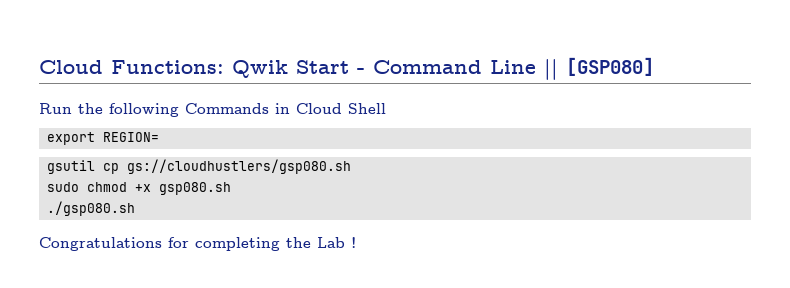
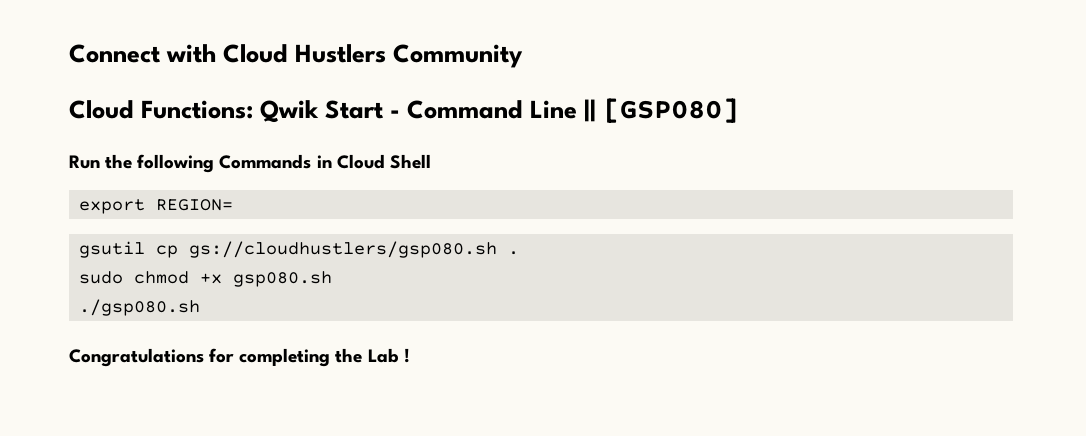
(39, 67) none -> [69,44,524,68] Connect with Cloud Hustlers Community //
(351, 166) none -> [507,251,519,255] .

